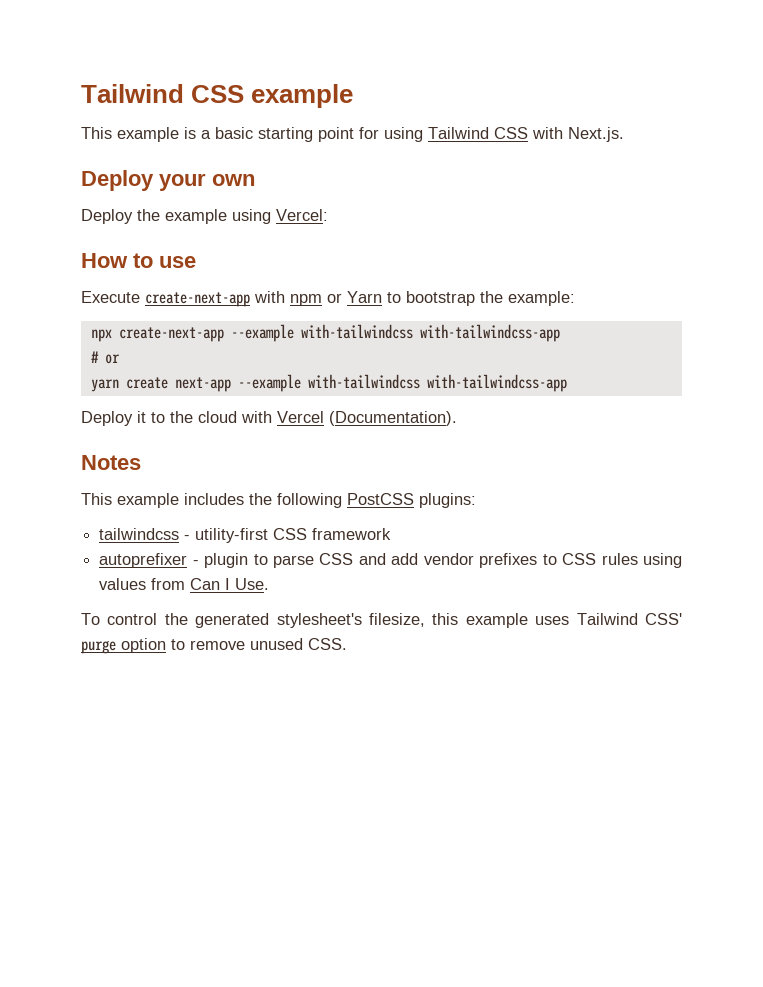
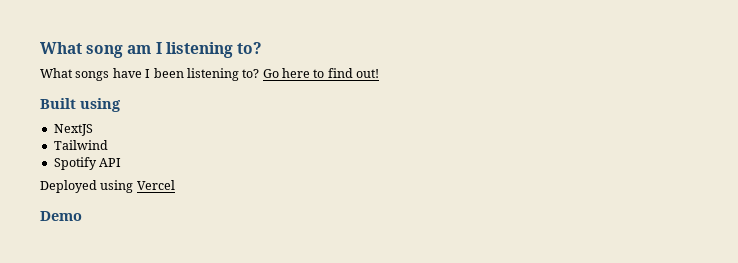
[81,84,354,108] [81,127,624,142] [81,170,255,191] [81,209,328,224] [81,253,196,268] [81,291,575,307] [90,324,560,342] [90,351,120,364] [90,374,567,392] [81,411,457,426] [81,455,141,470] [81,493,476,508] [99,528,392,543] [99,553,682,568] [99,578,270,590] [81,613,682,628] [81,638,347,654] Tailwind CSS example // This example is a basic starting point for using Tailwind CSS with Next.js. // Deploy your own // Deploy the example using Vercel: // How to use // Execute create-next-app with npm or Yarn to bootstrap the example: // npx create-next-app --example with-tailwindcss with-tailwindcss-app // # or // yarn create next-app --example with-tailwindcss with-tailwindcss-app // Deploy it to the cloud with Vercel (Documentation). // Notes // This example includes the following PostCSS plugins: // tailwindcss - utility-first CSS framework // autoprefixer - plugin to parse CSS and add vendor prefixes to CSS rules using values from Can I Use. // To control the generated stylesheet's filesize, this example uses Tailwind CSS' purge option to remove unused CSS. -> [40,42,262,58] [40,68,380,81] [40,98,121,112] [53,124,93,136] [53,140,108,150] [53,157,122,170] [40,180,175,193] [40,211,82,221] What song am I listening to? // What songs have I been listening to? Go here to find out! // Built using // NextJS // Tailwind // Spotify API // Deployed using Vercel // Demo

